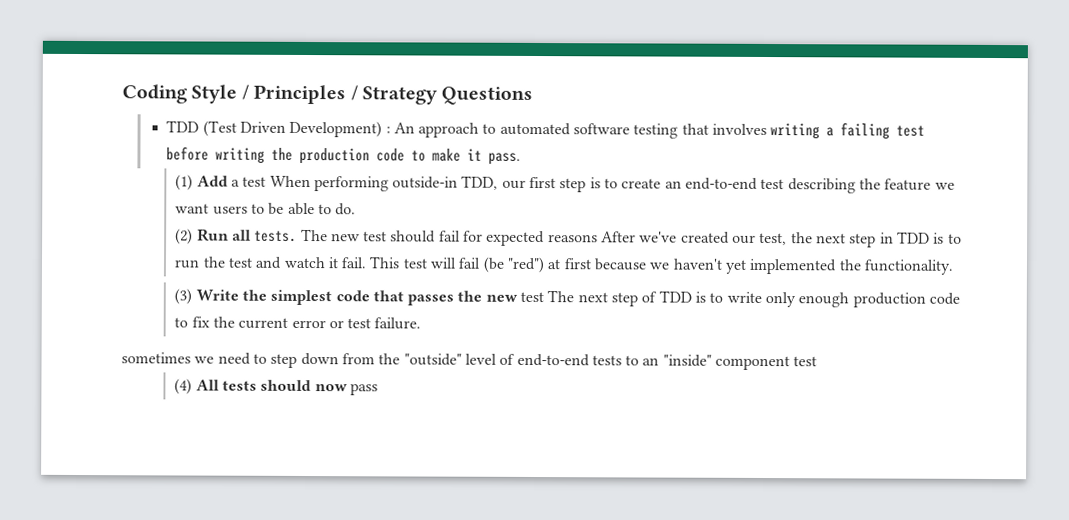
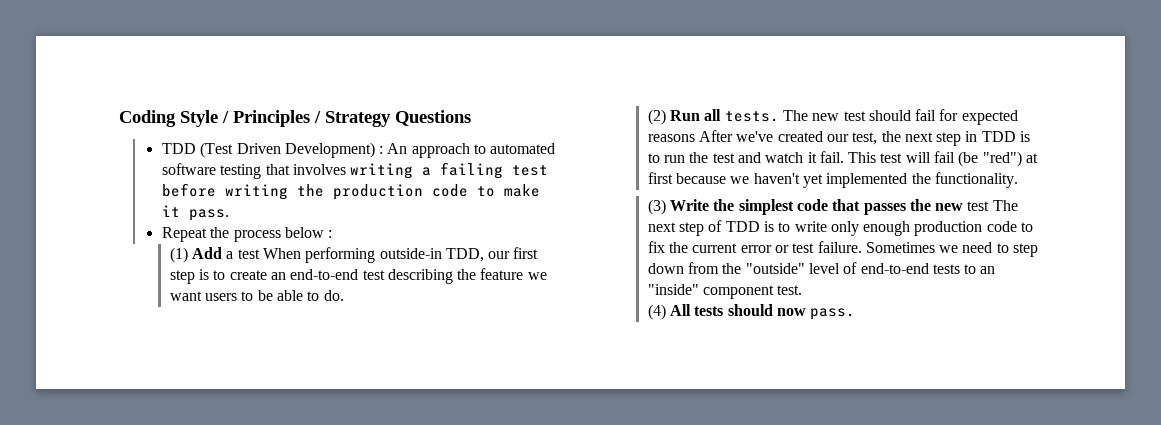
(522, 158) none -> [161,227,333,242] // Repeat the process below :
[121,352,191,364] // sometimes -> [865,242,935,253] Sometimes
[793,356,818,367] test -> [777,285,803,295] test.
[349,383,378,396] pass -> [810,308,856,320] pass.

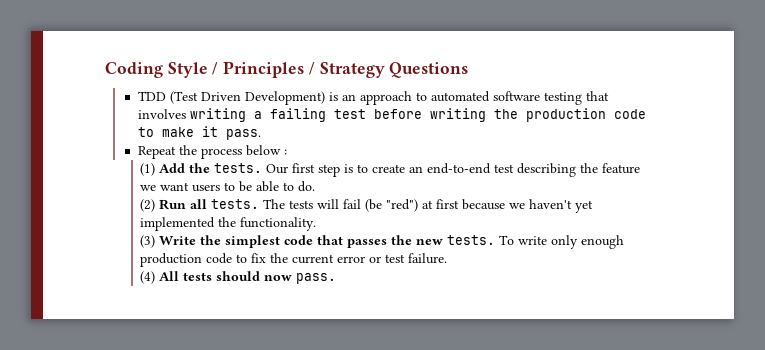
[379,143,408,154] : An -> [329,92,357,101] is an
[226,247,511,263] a test When performing outside-in TDD, our -> [189,163,289,174] the tests. Our
[812,109,1018,125] [647,130,1031,146] [647,151,903,163] new test should fail for expected reasons After we've created our test, the next step in TDD is to run the test and watch it fail. This test -> [289,200,314,209] tests
[967,200,1018,211] [647,220,791,236] test The next step of TDD is to -> [447,235,515,245] tests. To
[865,242,1039,257] [647,262,996,274] [647,284,803,299] Sometimes we need to step down from the "outside" level of end-to-end tests to an "inside" component test. -> (448, 258) none

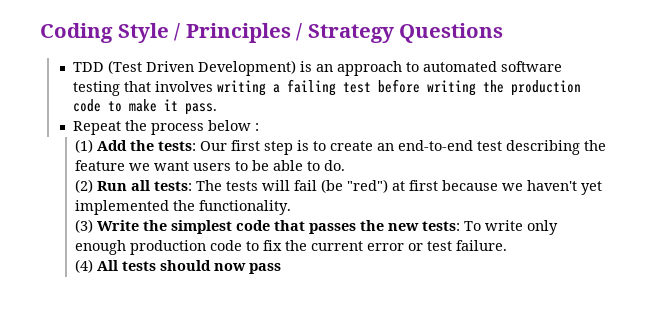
[214,163,263,173] tests. -> [157,141,196,151] tests:
[211,199,260,209] tests. -> [153,181,192,191] tests:
[447,235,496,245] tests. -> [421,221,460,231] tests:
[296,273,337,284] pass. -> [248,263,281,274] pass

